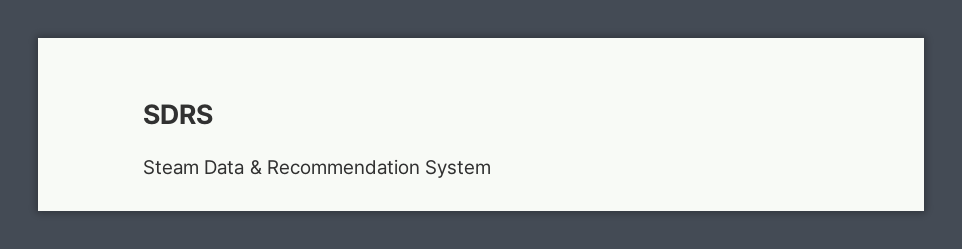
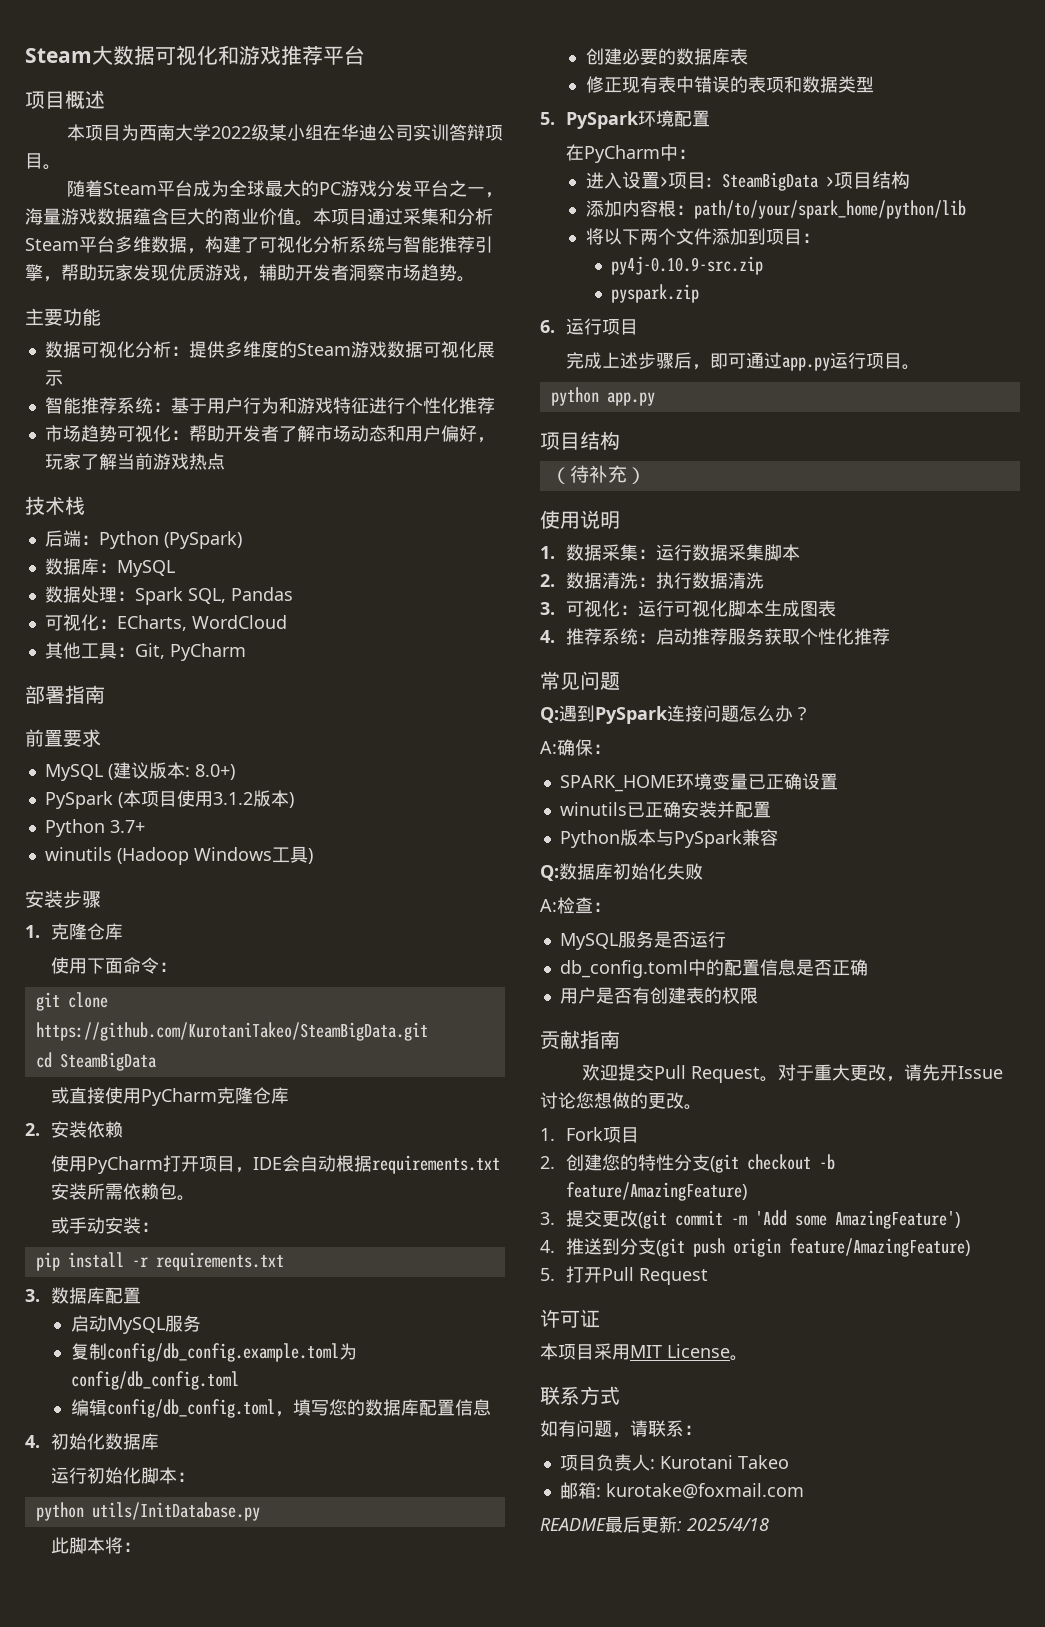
[143,104,213,125] [143,159,492,178] SDRS // Steam Data & Recommendation System -> [25,45,365,66] [25,90,105,109] [66,124,503,141] [25,153,61,170] [66,180,503,198] [25,208,493,226] [25,236,493,254] [25,264,475,282] [25,308,101,326] [44,341,495,358] [44,370,63,386] [44,397,495,414] [44,425,495,443] [44,453,225,470] [25,496,85,515] [44,530,242,549] [44,558,175,577] [44,586,293,605] [44,614,287,631] [44,642,246,661] [25,685,105,704] [25,729,101,747] [44,762,235,781] [44,790,294,809] [44,819,145,837] [44,846,313,865] [25,890,101,909] [25,923,123,940] [50,957,177,974] [35,992,108,1011] [35,1022,428,1041] [35,1052,156,1071] [50,1087,289,1106] [25,1121,123,1138] [50,1155,500,1174] [50,1183,195,1201] [50,1217,159,1234] [35,1252,284,1271] [25,1287,141,1304] [70,1315,201,1334] [70,1343,357,1362] [70,1371,239,1390] [70,1399,491,1418] [25,1433,159,1450] [50,1467,195,1484] [35,1502,260,1521] [50,1537,141,1554] [585,48,748,65] [585,76,874,93] [540,110,710,129] [565,144,696,163] [585,171,910,191] [585,200,966,219] [585,228,820,245] [611,256,764,275] [611,284,700,303] [540,318,638,335] [565,352,920,371] [550,387,655,406] [540,431,620,450] [550,465,646,484] [540,510,620,529] [540,544,800,561] [540,572,764,589] [540,600,836,617] [540,628,890,645] [540,671,620,690] [540,705,811,724] [540,739,611,756] [559,773,838,792] [559,801,771,818] [559,829,778,848] [540,863,703,881] [540,897,611,914] [559,931,726,950] [559,959,868,978] [559,987,758,1004] [540,1030,620,1050] [581,1064,1003,1083] [540,1092,702,1110] [540,1127,639,1143] [540,1154,835,1173] [565,1182,747,1201] [540,1210,960,1229] [540,1238,970,1257] [540,1266,708,1285] [540,1309,600,1328] [540,1343,748,1361] [540,1386,620,1405] [540,1420,702,1438] [559,1454,789,1471] [559,1482,804,1499] [540,1516,769,1533] Steam大数据可视化和游戏推荐平台 // 项目概述 // 本项目为西南大学2022级某小组在华迪公司实训答辩项目。 // 随着Steam平台成为全球最大的PC游戏分发平台之一，海量游戏数据蕴含巨大的商业价值。本项目通过采集和分析Steam平台多维数据，构建了可视化分析系统与智能推荐引擎，帮助玩家发现优质游戏，辅助开发者洞察市场趋势。 // 主要功能 // 数据可视化分析：提供多维度的Steam游戏数据可视化展示 // 智能推荐系统：基于用户行为和游戏特征进行个性化推荐 // 市场趋势可视化：帮助开发者了解市场动态和用户偏好，玩家了解当前游戏热点 // 技术栈 // 后端：Python (PySpark) // 数据库：MySQL // 数据处理：Spark SQL, Pandas // 可视化：ECharts, WordCloud // 其他工具：Git, PyCharm // 部署指南 // 前置要求 // MySQL (建议版本: 8.0+) // PySpark (本项目使用3.1.2版本) // Python 3.7+ // winutils (Hadoop Windows工具) // 安装步骤 // 1.克隆仓库 // 使用下面命令： // git clone https://github.com/KurotaniTakeo/SteamBigData.git // cd SteamBigData // 或直接使用PyCharm克隆仓库 // 2.安装依赖 // 使用PyCharm打开项目，IDE会自动根据requirements.txt安装所需依赖包。 // 或手动安装： // pip install -r requirements.txt // 3.数据库配置 // 启动MySQL服务 // 复制config/db_config.example.toml为config/db_config.toml // 编辑config/db_config.toml，填写您的数据库配置信息 // 4.初始化数据库 // 运行初始化脚本： // python utils/InitDatabase.py // 此脚本将： // 创建必要的数据库表 // 修正现有表中错误的表项和数据类型 // 5. PySpark环境配置 // 在PyCharm中： // 进入设置>项目: SteamBigData >项目结构 // 添加内容根：path/to/your/spark_home/python/lib // 将以下两个文件添加到项目： // py4j-0.10.9-src.zip // pyspark.zip // 6.运行项目 // 完成上述步骤后，即可通过app.py运行项目。 // python app.py // 项目结构 // （待补充） // 使用说明 // 1.数据采集：运行数据采集脚本 // 2.数据清洗：执行数据清洗 // 3.可视化：运行可视化脚本生成图表 // 4.推荐系统：启动推荐服务获取个性化推荐 // 常见问题 // Q:遇到PySpark连接问题怎么办？ // A:确保： // SPARK_HOME环境变量已正确设置 // winutils已正确安装并配置 // Python版本与PySpark兼容 // Q:数据库初始化失败 // A:检查： // MySQL服务是否运行 // db_config.toml中的配置信息是否正确 // 用户是否有创建表的权限 // 贡献指南 // 欢迎提交Pull Request。对于重大更改，请先开Issue讨论您想做的更改。 // 1. Fork项目 // 2.创建您的特性分支(git checkout -b feature/AmazingFeature) // 3.提交更改(git commit -m 'Add some AmazingFeature') // 4.推送到分支(git push origin feature/AmazingFeature) // 5.打开Pull Request // 许可证 // 本项目采用MIT License。 // 联系方式 // 如有问题，请联系： // 项目负责人: Kurotani Takeo // 邮箱: kurotake@foxmail.com // README最后更新: 2025/4/18

